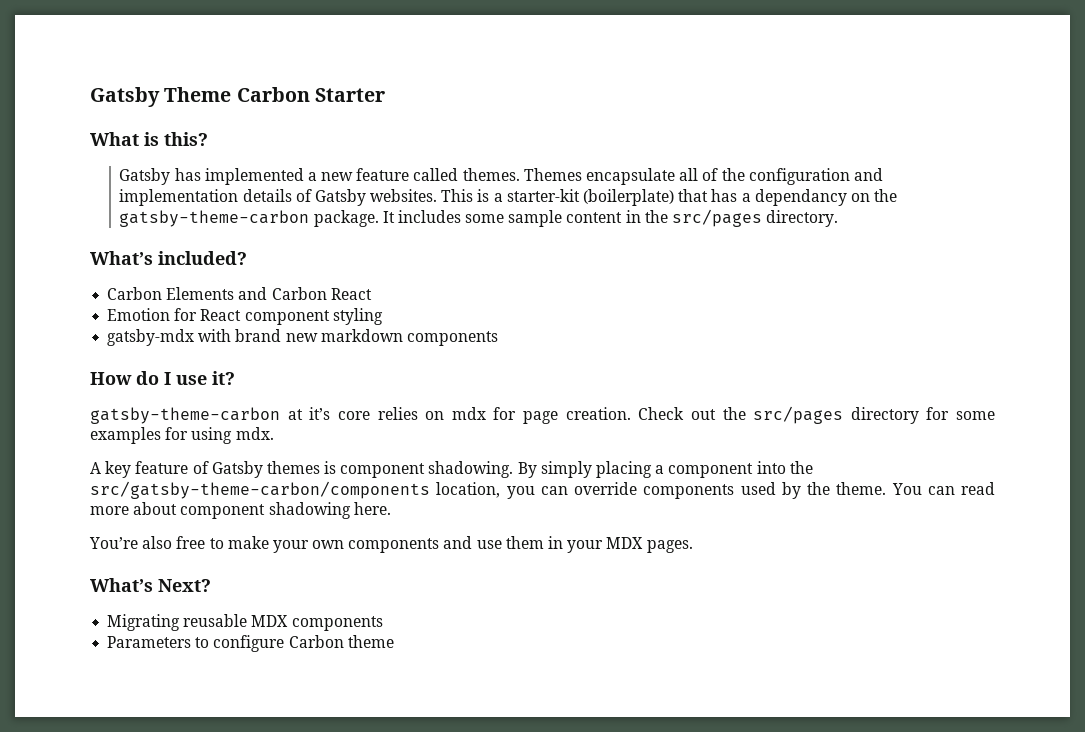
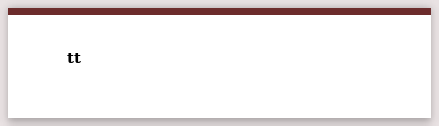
[90,87,385,107] [90,132,208,146] [119,168,883,185] [119,189,898,206] [119,209,839,227] [90,251,247,265] [107,287,372,300] [107,308,383,325] [107,329,498,346] [90,371,235,385] [90,406,995,424] [90,427,274,444] [90,461,813,478] [90,481,995,499] [90,502,391,519] [89,536,693,553] [90,578,211,592] [107,614,383,631] [107,635,394,652] Gatsby Theme Carbon Starter // What is this? // Gatsby has implemented a new feature called themes. Themes encapsulate all of the configuration and implementation details of Gatsby websites. This is a starter-kit (boilerplate) that has a dependancy on the gatsby-theme-carbon package. It includes some sample content in the src/pages directory. // What’s included? // Carbon Elements and Carbon React // Emotion for React component styling // gatsby-mdx with brand new markdown components // How do I use it? // gatsby-theme-carbon at it’s core relies on mdx for page creation. Check out the src/pages directory for some examples for using mdx. // A key feature of Gatsby themes is component shadowing. By simply placing a component into the src/gatsby-theme-carbon/components location, you can override components used by the theme. You can read more about component shadowing here. // You’re also free to make your own components and use them in your MDX pages. // What’s Next? // Migrating reusable MDX components // Parameters to configure Carbon theme -> [67,53,81,63] tt

